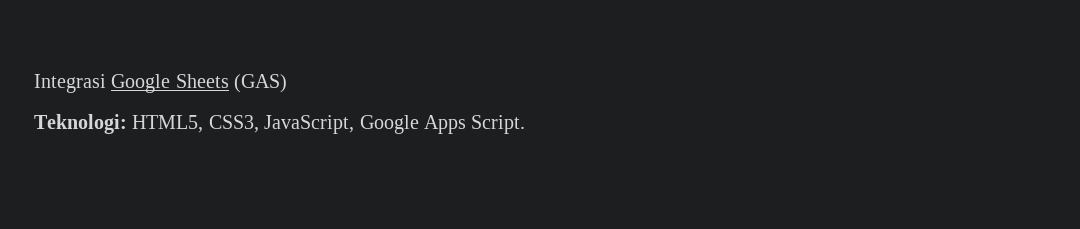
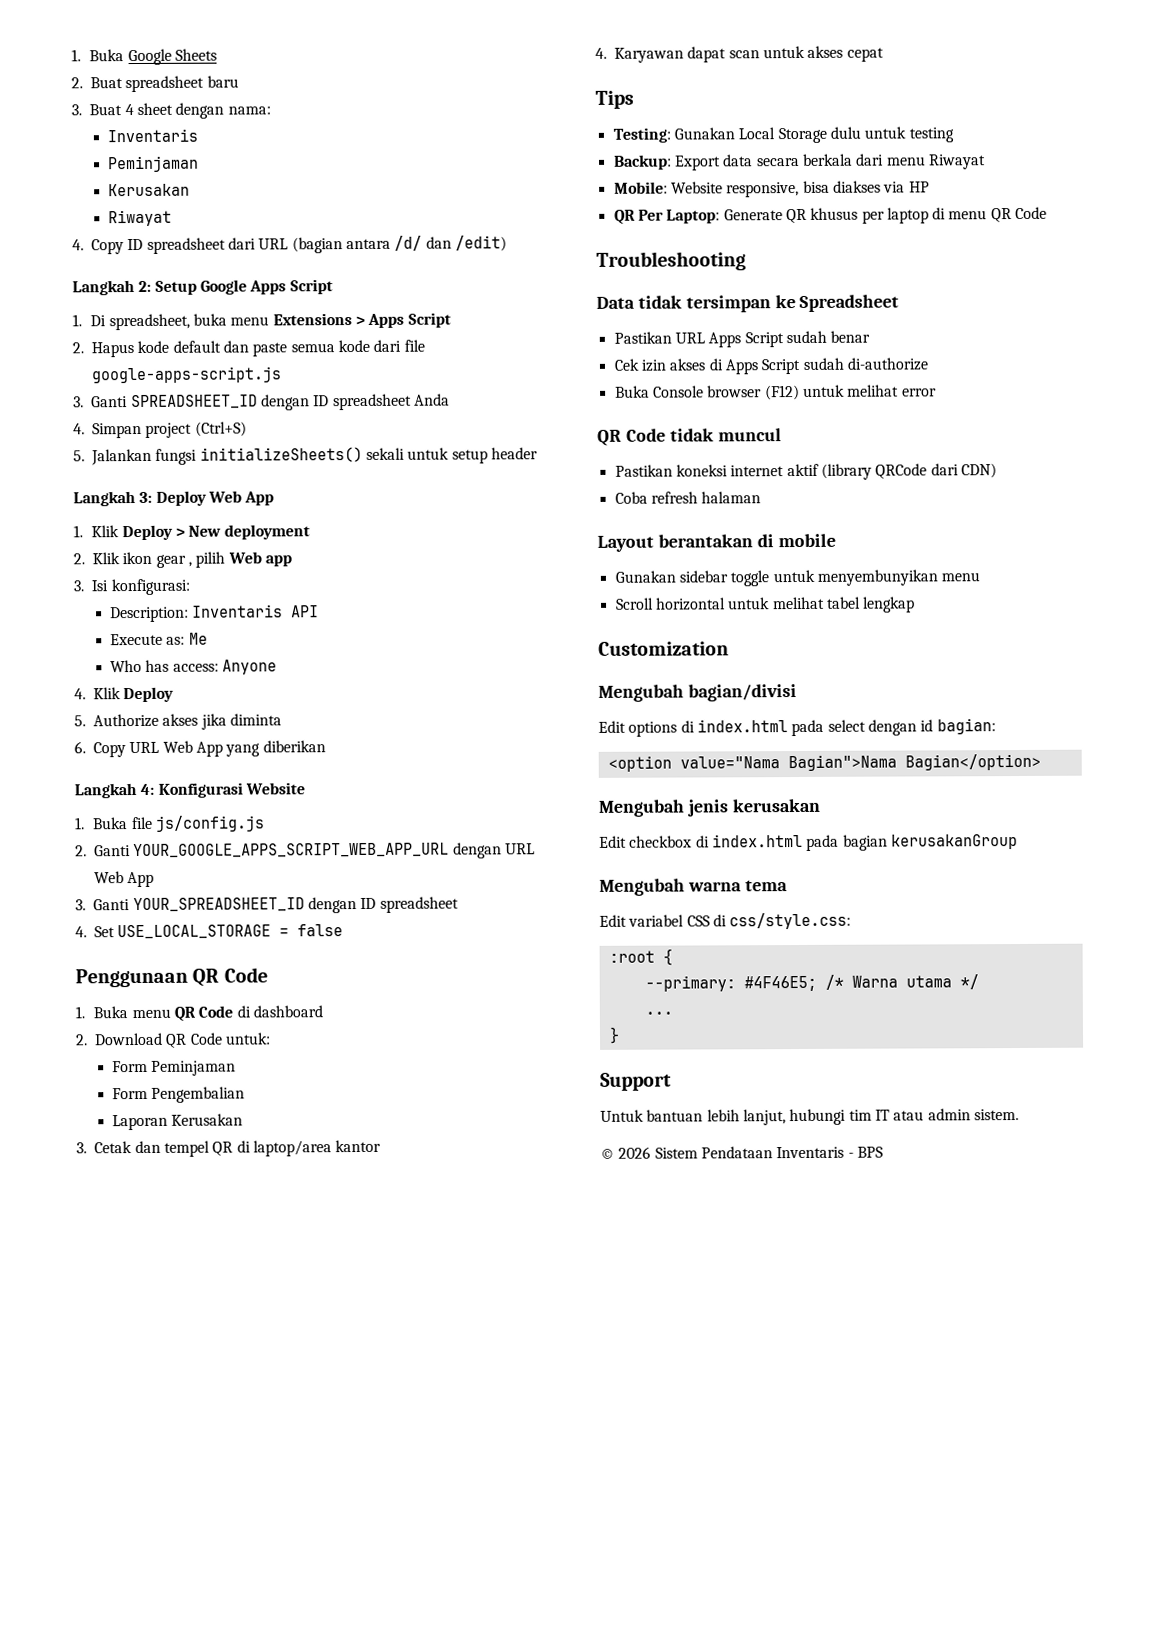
[34,74,106,93] Integrasi -> [71,49,125,62] 1. Buka
[234,74,288,93] [34,114,526,134] (GAS) // Teknologi: HTML5, CSS3, JavaScript, Google Apps Script. -> [71,75,239,93] [71,102,271,119] [106,128,198,143] [107,155,199,173] [107,183,190,197] [107,209,172,227] [72,235,507,255] [72,279,333,296] [72,312,451,331] [72,339,425,358] [91,366,282,384] [73,393,450,411] [73,421,247,439] [73,446,538,466] [73,490,275,507] [73,524,310,541] [73,551,292,568] [73,578,190,596] [109,604,320,623] [109,632,208,646] [109,659,277,675] [74,686,175,703] [74,713,282,730] [74,740,326,758] [74,782,305,799] [75,815,265,832] [75,842,535,859] [94,871,155,888] [75,896,459,914] [75,924,344,940] [75,967,268,988] [75,1005,323,1021] [75,1032,271,1048] [111,1060,237,1076] [111,1086,246,1103] [111,1113,244,1131] [76,1139,382,1157] [595,45,884,63] [595,90,634,109] [612,126,954,144] [613,153,986,171] [613,180,930,198] [613,206,1048,224] [596,251,746,271] [596,294,900,313] [613,330,871,348] [613,357,928,375] [614,384,937,401] [597,428,782,446] [614,463,997,480] [614,491,762,504] [597,533,836,552] [614,569,981,587] [615,596,916,613] [598,641,729,656] [598,684,797,702] [598,718,996,737] [607,753,1041,772] [598,798,820,817] [599,833,1018,851] [599,878,788,896] [599,912,852,930] [608,948,673,966] [644,974,979,992] [644,1011,673,1015] [608,1026,620,1044] [600,1072,672,1091] [600,1108,1019,1126] [600,1146,883,1159] // 2. Buat spreadsheet baru // 3. Buat 4 sheet dengan nama: // Inventaris // Peminjaman // Kerusakan // Riwayat // 4. Copy ID spreadsheet dari URL (bagian antara /d/ dan /edit) // Langkah 2: Setup Google Apps Script // 1. Di spreadsheet, buka menu Extensions > Apps Script // 2. Hapus kode default dan paste semua kode dari file google-apps-script.js // 3. Ganti SPREADSHEET_ID dengan ID spreadsheet Anda // 4. Simpan project (Ctrl+S) // 5. Jalankan fungsi initializeSheets() sekali untuk setup header // Langkah 3: Deploy Web App // 1. Klik Deploy > New deployment // 2. Klik ikon gear , pilih Web app // 3. Isi konfigurasi: // Description: Inventaris API // Execute as: Me // Who has access: Anyone // 4. Klik Deploy // 5. Authorize akses jika diminta // 6. Copy URL Web App yang diberikan // Langkah 4: Konfigurasi Website // 1. Buka file js/config.js // 2. Ganti YOUR_GOOGLE_APPS_SCRIPT_WEB_APP_URL dengan URL Web App // 3. Ganti YOUR_SPREADSHEET_ID dengan ID spreadsheet // 4. Set USE_LOCAL_STORAGE = false // Penggunaan QR Code // 1. Buka menu QR Code di dashboard // 2. Download QR Code untuk: // Form Peminjaman // Form Pengembalian // Laporan Kerusakan // 3. Cetak dan tempel QR di laptop/area kantor // 4. Karyawan dapat scan untuk akses cepat // Tips // Testing: Gunakan Local Storage dulu untuk testing // Backup: Export data secara berkala dari menu Riwayat // Mobile: Website responsive, bisa diakses via HP // QR Per Laptop: Generate QR khusus per laptop di menu QR Code // Troubleshooting // Data tidak tersimpan ke Spreadsheet // Pastikan URL Apps Script sudah benar // Cek izin akses di Apps Script sudah di-authorize // Buka Console browser (F12) untuk melihat error // QR Code tidak muncul // Pastikan koneksi internet aktif (library QRCode dari CDN) // Coba refresh halaman // Layout berantakan di mobile // Gunakan sidebar toggle untuk menyembunyikan menu // Scroll horizontal untuk melihat tabel lengkap // Customization // Mengubah bagian/divisi // Edit options di index.html pada select dengan id bagian: // <option value="Nama Bagian">Nama Bagian</option> // Mengubah jenis kerusakan // Edit checkbox di index.html pada bagian kerusakanGroup // Mengubah warna tema // Edit variabel CSS di css/style.css: // :root { // --primary: #4F46E5; /* Warna utama */ // ... // } // Support // Untuk bantuan lebih lanjut, hubungi tim IT atau admin sistem. // © 2026 Sistem Pendataan Inventaris - BPS

